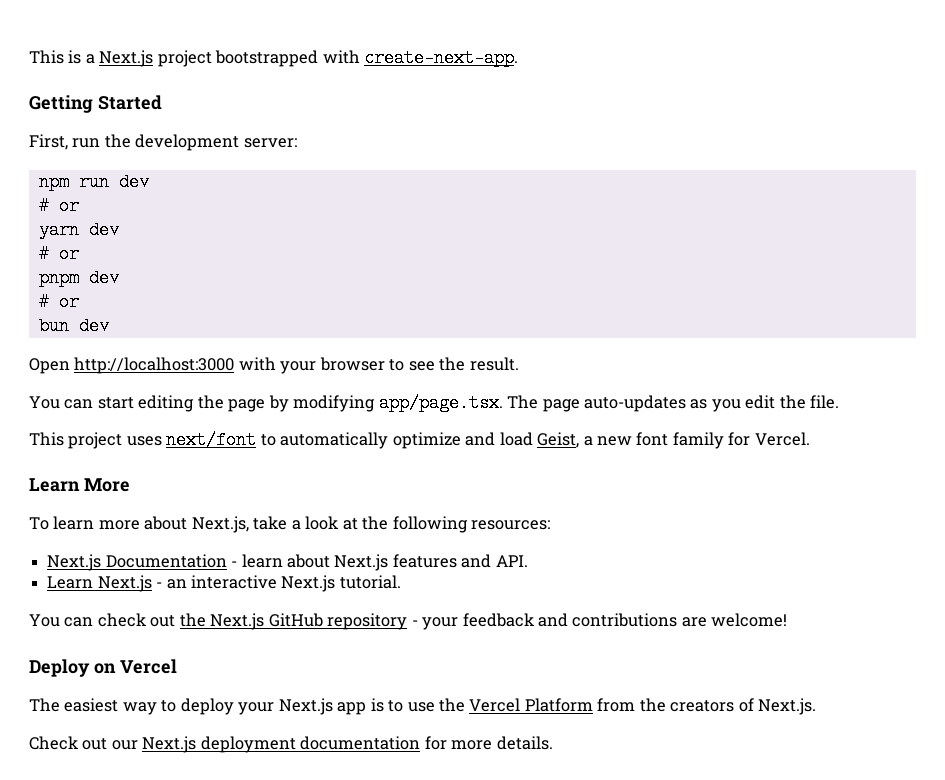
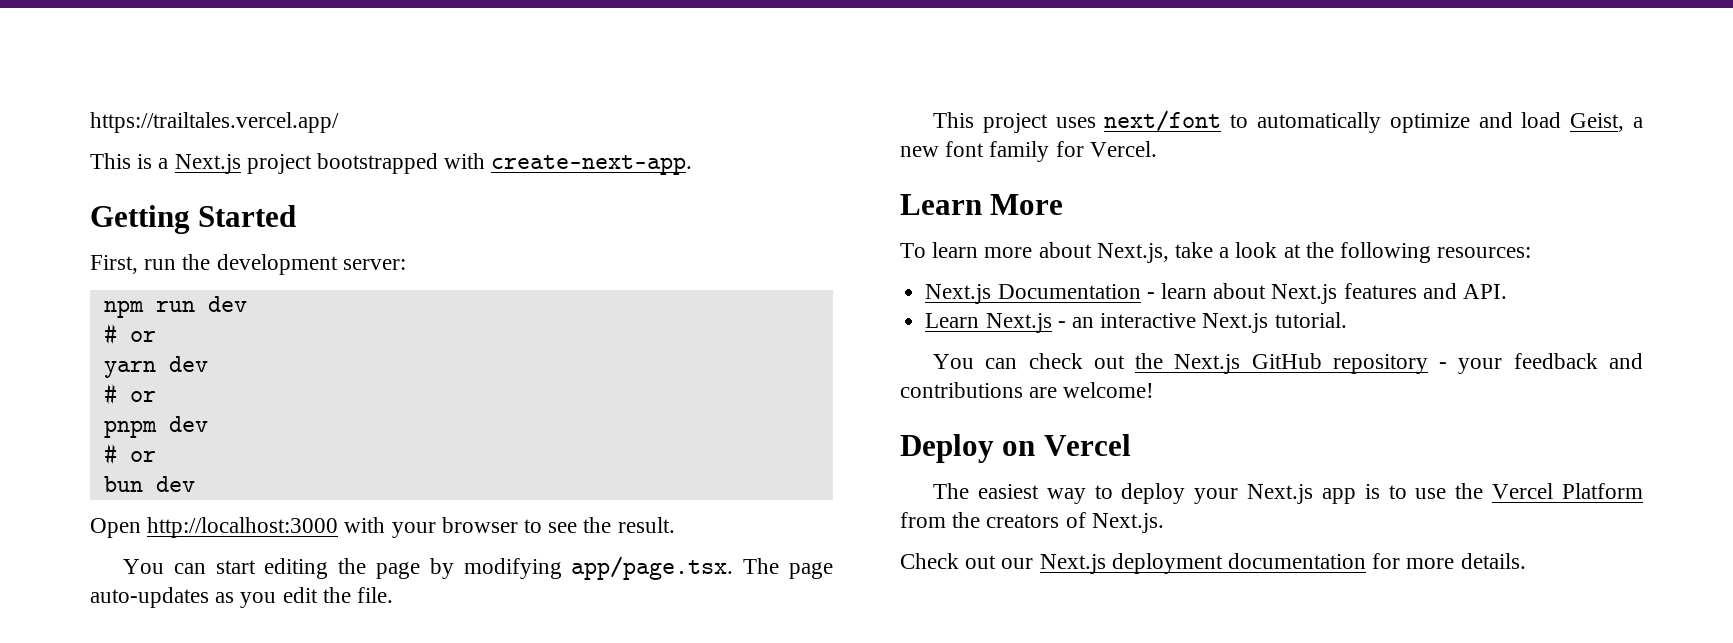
(29, 57) none -> [90,112,339,133] https://trailtales.vercel.app/ //

